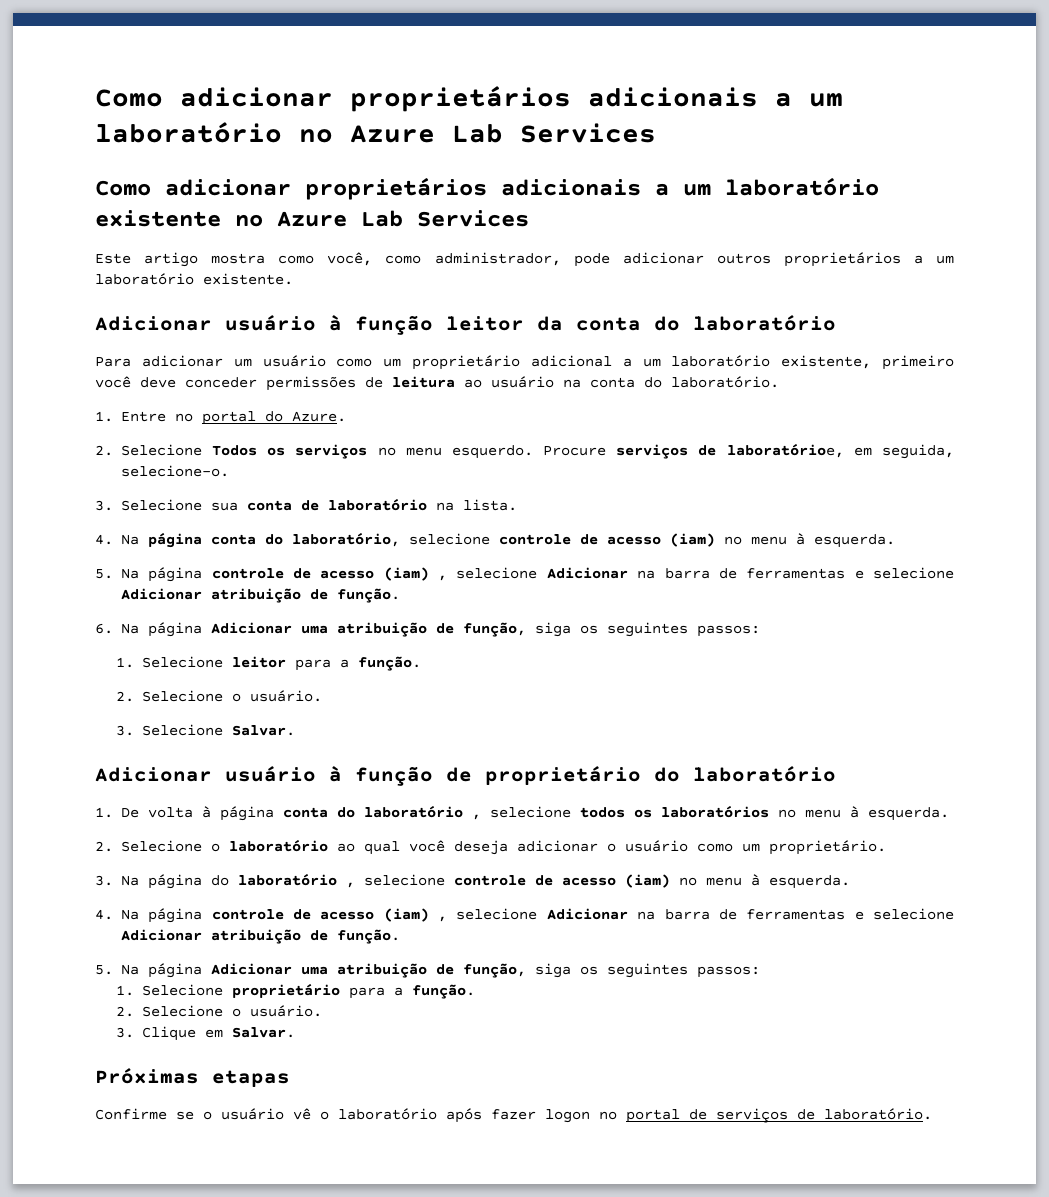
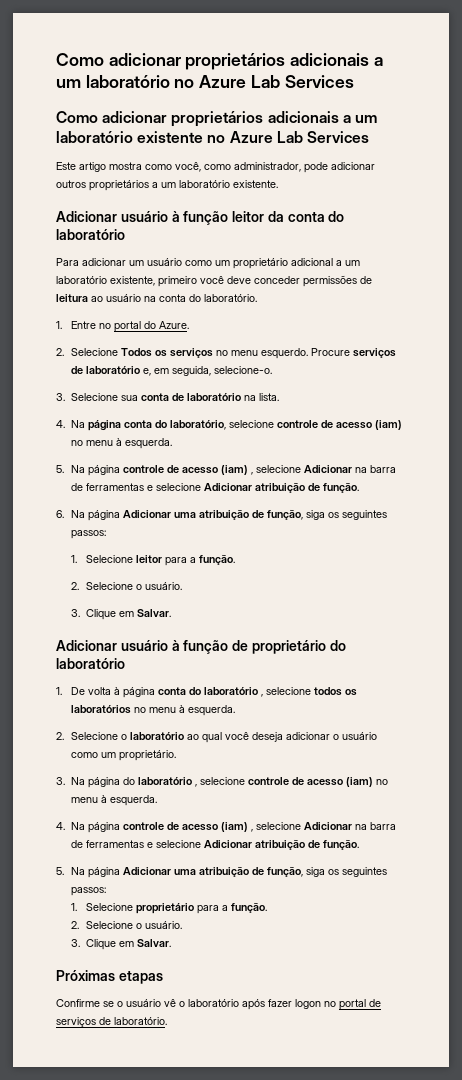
[726,443,844,458] laboratórioe, -> [86,366,152,376] laboratório e,
[141,724,223,736] Selecione -> [86,609,135,620] Clique em

